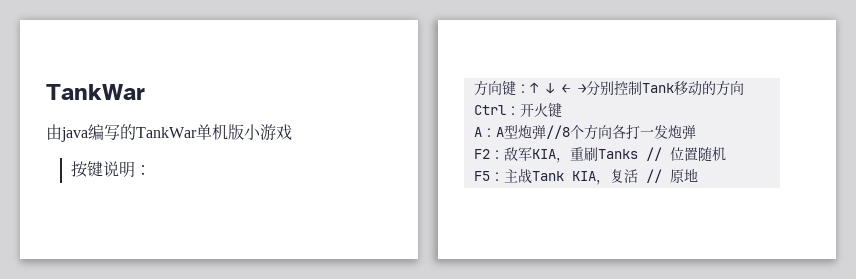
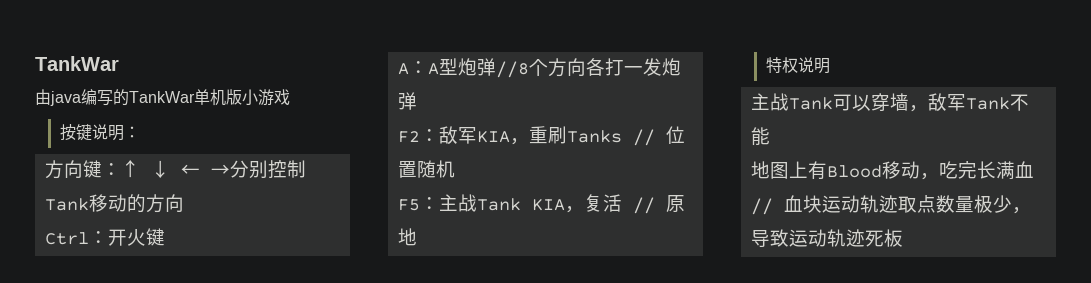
(698, 175) none -> [765,57,830,74] [750,93,1029,112] [750,127,770,146] [750,161,1034,180] [750,195,1031,215] [750,229,903,247] // 特权说明 // 主战Tank可以穿墙，敌军Tank不能 // 地图上有Blood移动，吃完长满血 // 血块运动轨迹取点数量极少，导致运动轨迹死板

